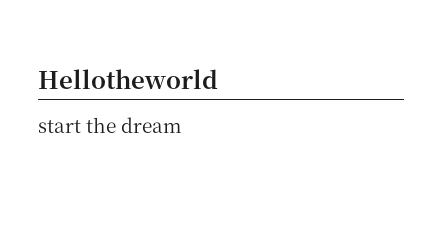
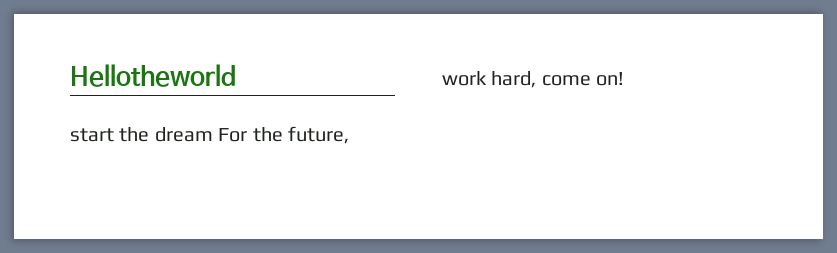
(183, 125) none -> [218,126,349,144] [442,71,625,88] For the future, work hard, come on!

